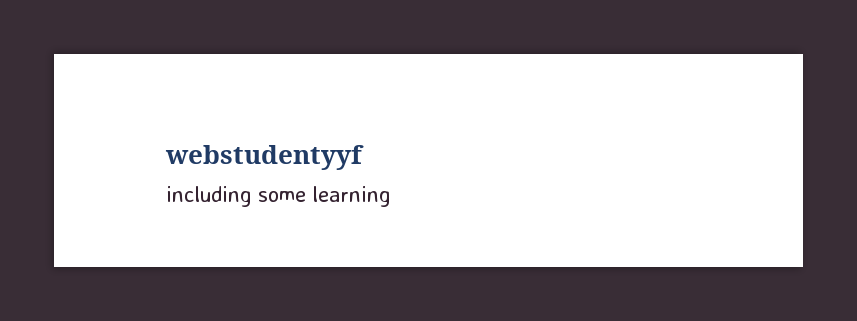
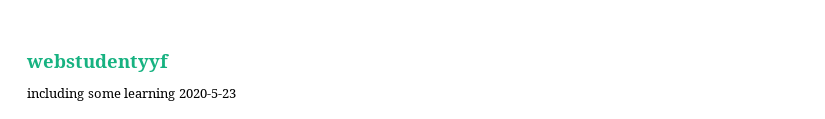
(391, 196) none -> [178,89,236,98] 2020-5-23

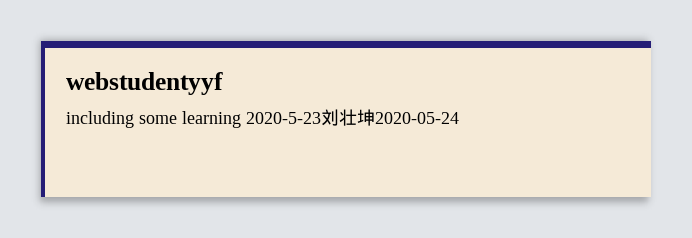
(236, 93) none -> [321,109,459,126] 刘壮坤2020-05-24

